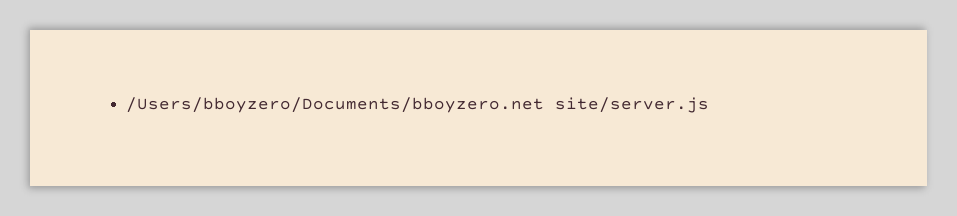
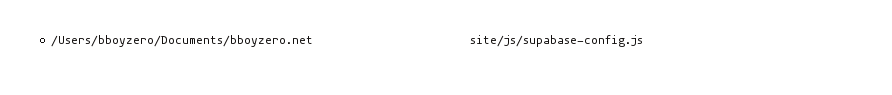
[554,97,709,113] site/server.js -> [469,35,643,47] site/js/supabase-config.js

